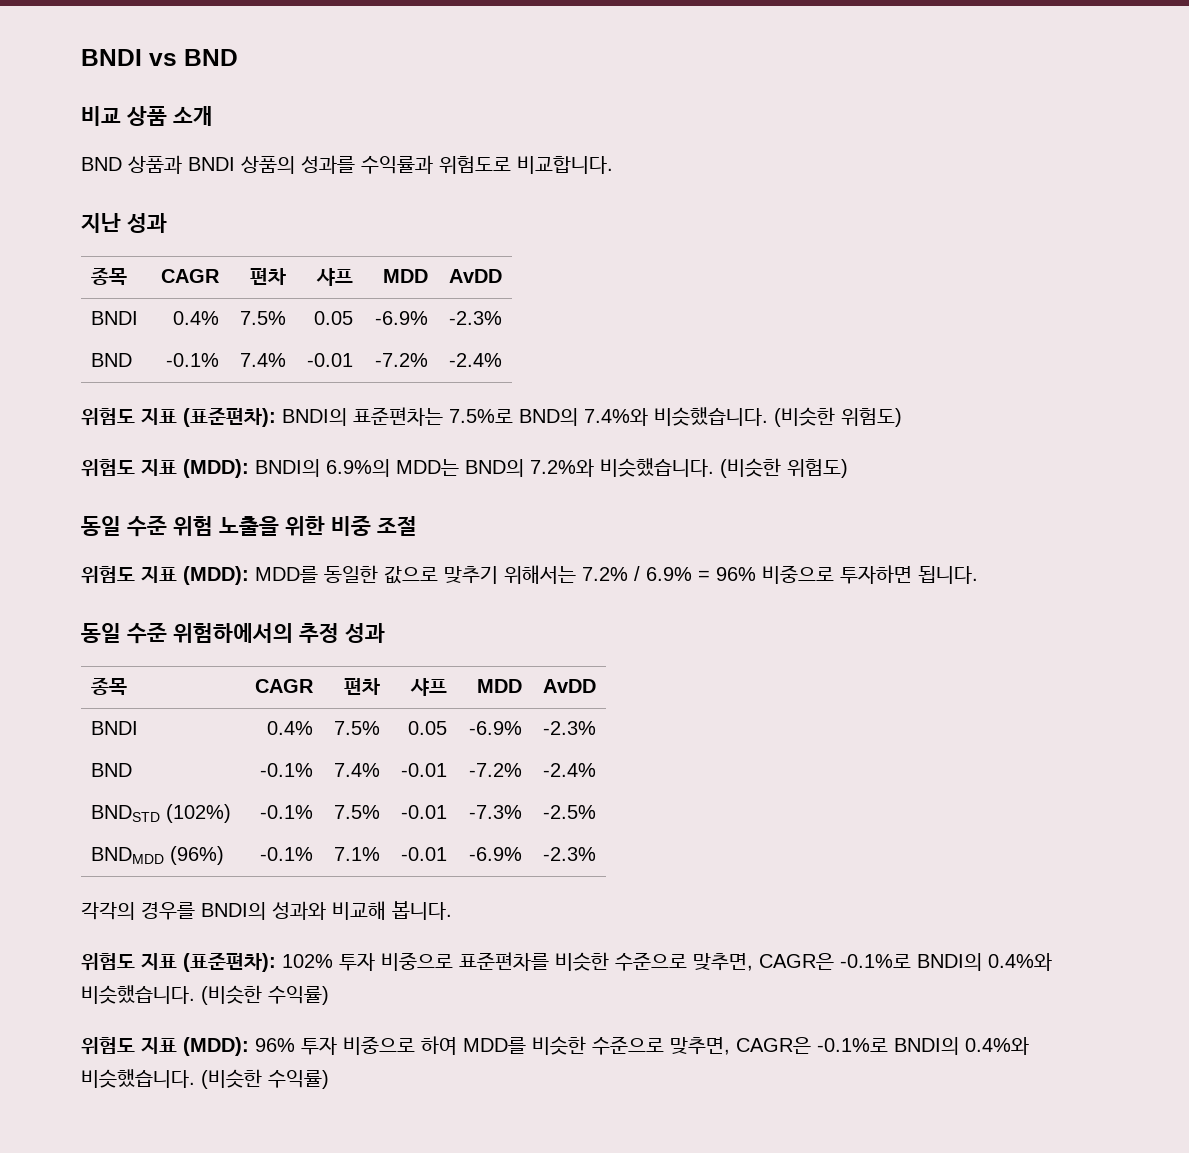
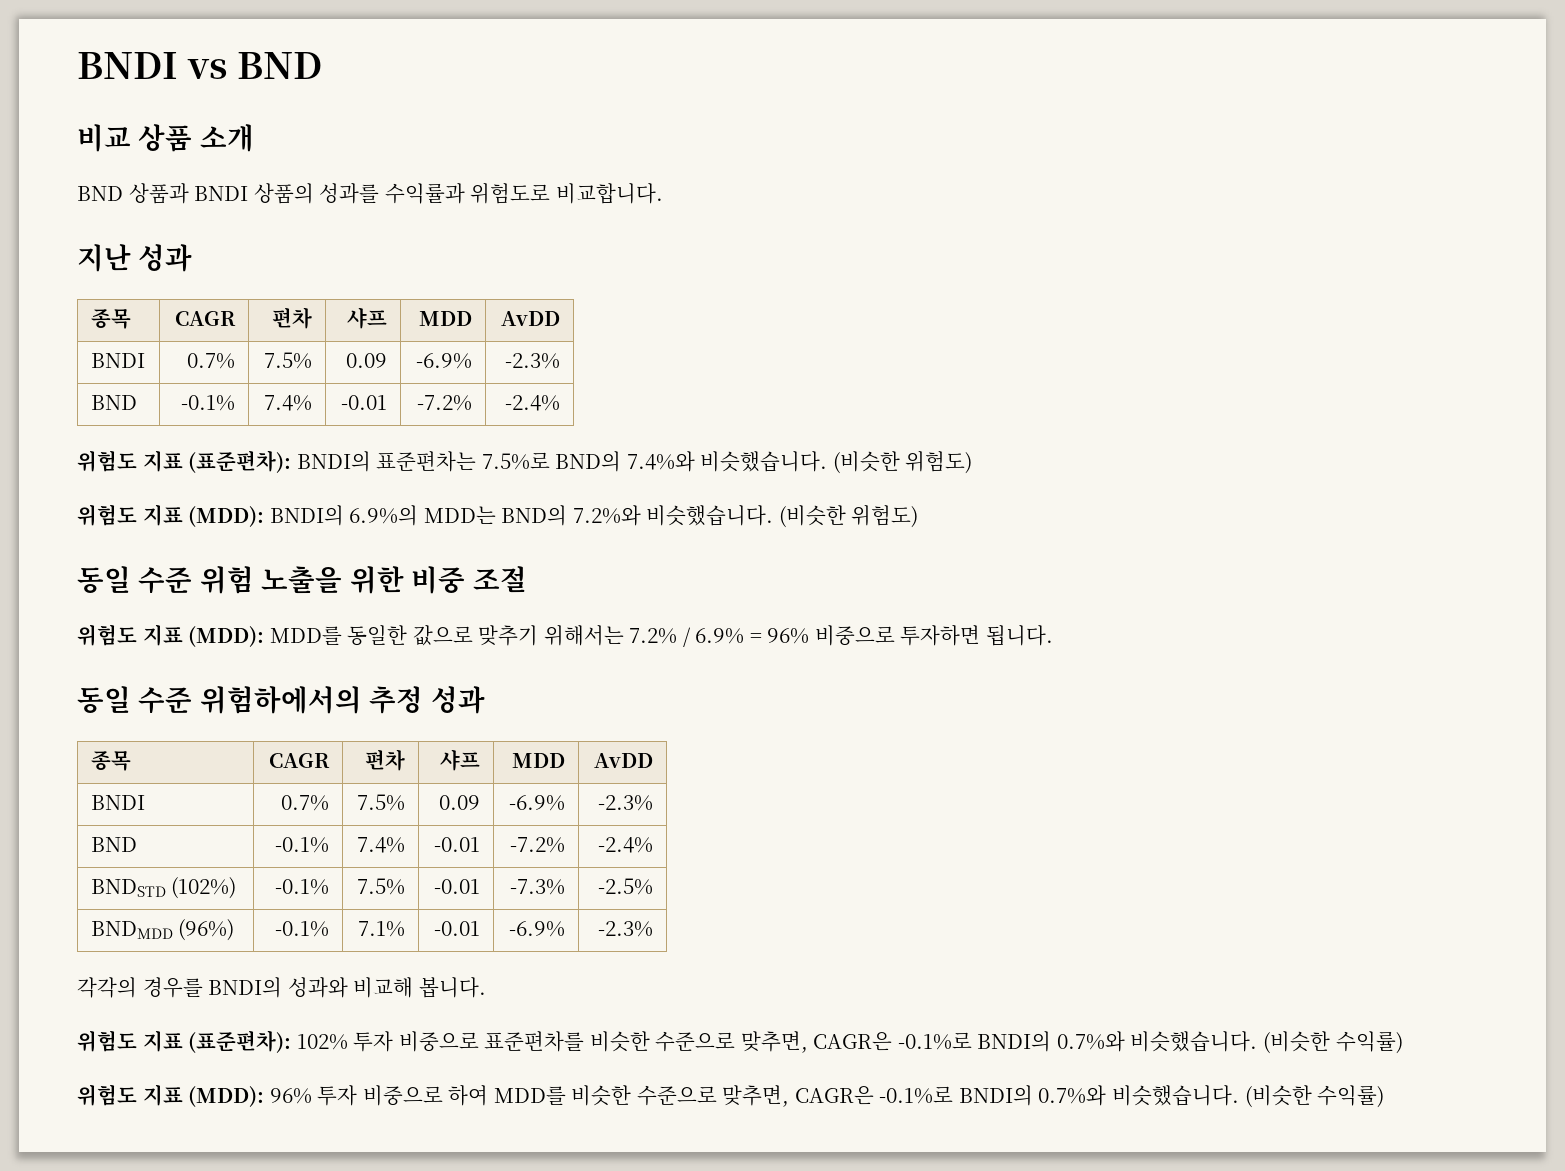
[172,311,219,325] [239,311,286,325] [313,311,353,325] 0.4% | 7.5% | 0.05 -> [187,353,236,369] [264,352,313,369] [346,353,388,368] 0.7% | 7.5% | 0.09
[266,721,313,735] [333,721,380,735] [407,721,447,735] 0.4% | 7.5% | 0.05 -> [281,795,330,811] [357,794,406,811] [439,795,481,810] 0.7% | 7.5% | 0.09
[988,953,1052,971] 0.4%와 -> [1056,1031,1125,1052] 0.7%와
[965,1037,1029,1055] 0.4%와 -> [1038,1085,1107,1106] 0.7%와

